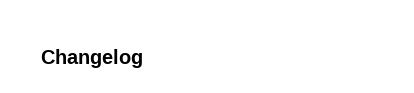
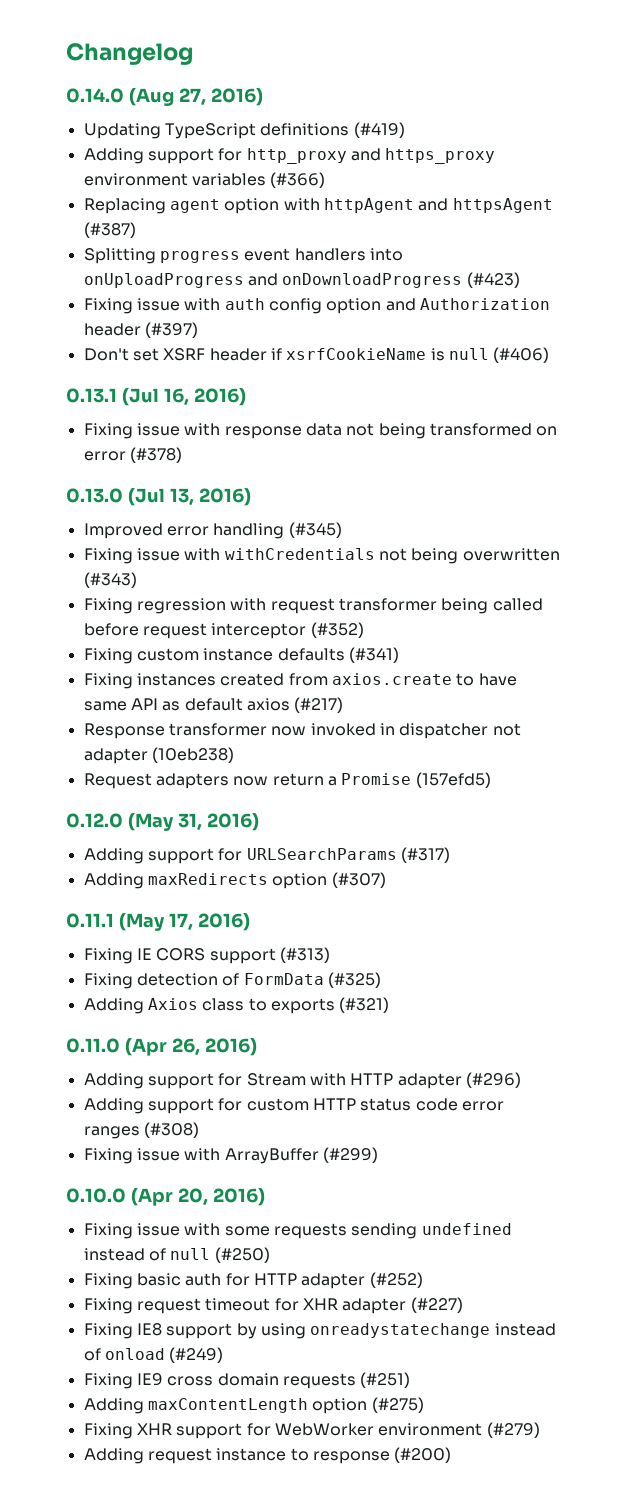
(143, 58) none -> [66,88,263,106] [83,122,405,139] [83,148,496,164] [83,172,326,188] [83,198,553,214] [83,222,136,238] [83,248,403,264] [83,272,520,288] [83,298,550,314] [83,322,198,338] [83,347,550,363] [66,388,246,406] [83,423,558,439] [83,447,182,463] [66,488,251,506] [83,522,342,539] [83,548,560,564] [83,572,137,588] [83,598,543,614] [83,622,364,639] [83,647,399,664] [83,673,517,689] [83,697,344,713] [83,723,521,739] [83,747,234,764] [83,772,491,789] [66,813,259,831] [83,847,450,864] [83,872,386,889] [66,913,250,931] [83,947,330,964] [83,972,381,989] [83,997,390,1014] [66,1038,257,1056] [83,1072,521,1089] [83,1098,504,1114] [83,1122,199,1139] [83,1147,378,1164] [66,1188,265,1206] [83,1223,512,1239] [83,1247,270,1263] [83,1272,423,1289] [83,1297,463,1314] [83,1323,556,1339] [83,1347,224,1363] [83,1372,411,1389] [83,1397,424,1414] [83,1422,540,1439] [83,1447,452,1464] // 0.14.0 (Aug 27, 2016) // Updating TypeScript definitions (#419) // Adding support for http_proxy and https_proxy environment variables (#366) // Replacing agent option with httpAgent and httpsAgent (#387) // Splitting progress event handlers into onUploadProgress and onDownloadProgress (#423) // Fixing issue with auth config option and Authorization header (#397) // Don't set XSRF header if xsrfCookieName is null (#406) // 0.13.1 (Jul 16, 2016) // Fixing issue with response data not being transformed on error (#378) // 0.13.0 (Jul 13, 2016) // Improved error handling (#345) // Fixing issue with withCredentials not being overwritten (#343) // Fixing regression with request transformer being called before request interceptor (#352) // Fixing custom instance defaults (#341) // Fixing instances created from axios.create to have same API as default axios (#217) // Response transformer now invoked in dispatcher not adapter (10eb238) // Request adapters now return a Promise (157efd5) // 0.12.0 (May 31, 2016) // Adding support for URLSearchParams (#317) // Adding maxRedirects option (#307) // 0.11.1 (May 17, 2016) // Fixing IE CORS support (#313) // Fixing detection of FormData (#325) // Adding Axios class to exports (#321) // 0.11.0 (Apr 26, 2016) // Adding support for Stream with HTTP adapter (#296) // Adding support for custom HTTP status code error ranges (#308) // Fixing issue with ArrayBuffer (#299) // 0.10.0 (Apr 20, 2016) // Fixing issue with some requests sending undefined instead of null (#250) // Fixing basic auth for HTTP adapter (#252) // Fixing request timeout for XHR adapter (#227) // Fixing IE8 support by using onreadystatechange instead of onload (#249) // Fixing IE9 cross domain requests (#251) // Adding maxContentLength option (#275) // Fixing XHR support for WebWorker environment (#279) // Adding request instance to response (#200)

